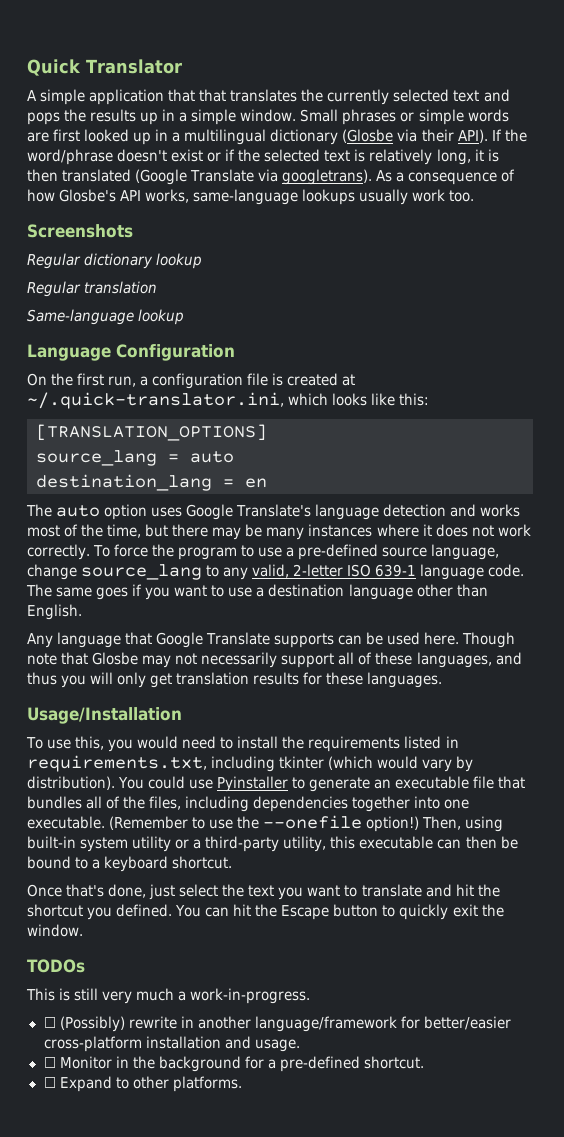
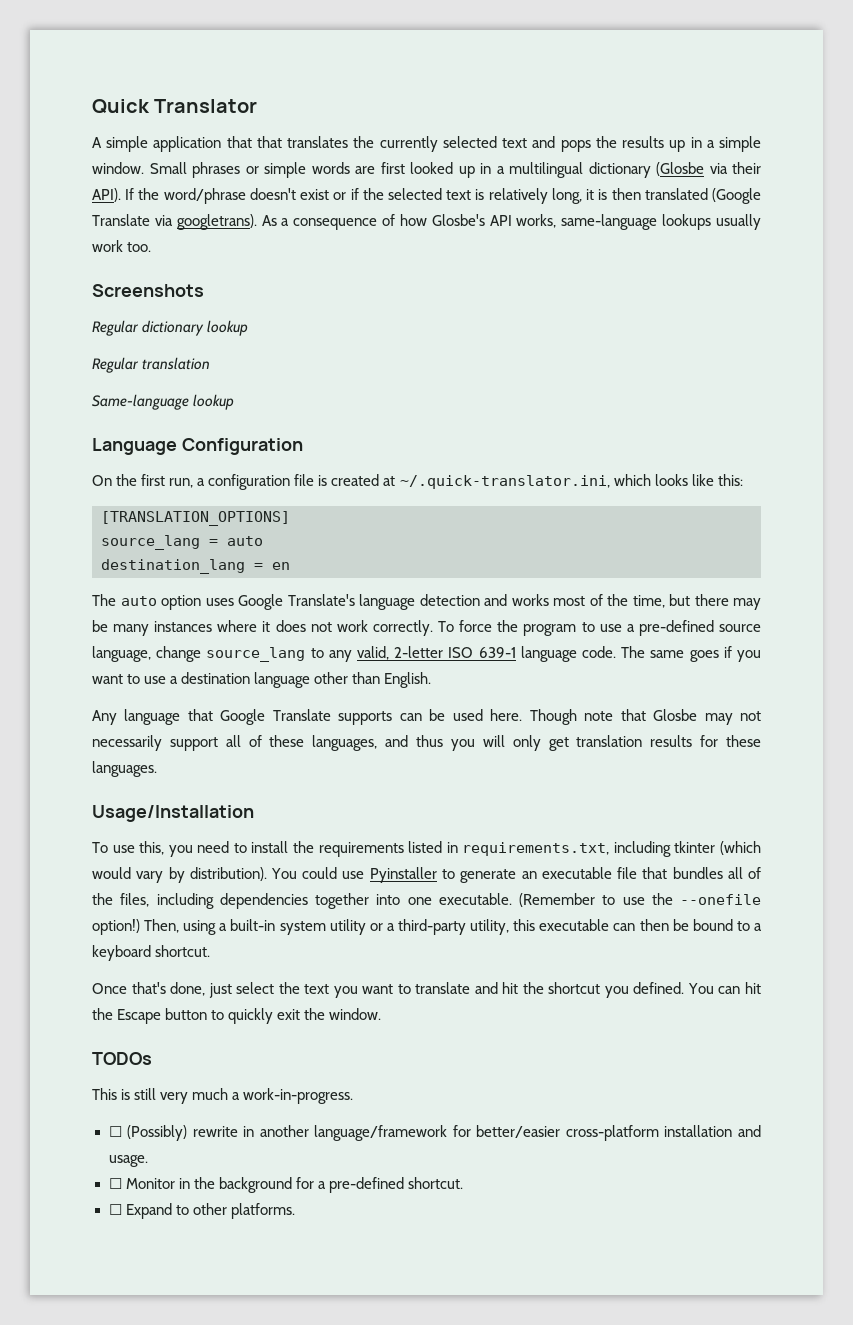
[137,736,179,749] would -> (193, 851) none
(504, 824) none -> [219,923,228,931] a

